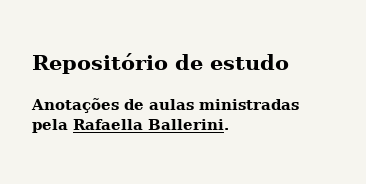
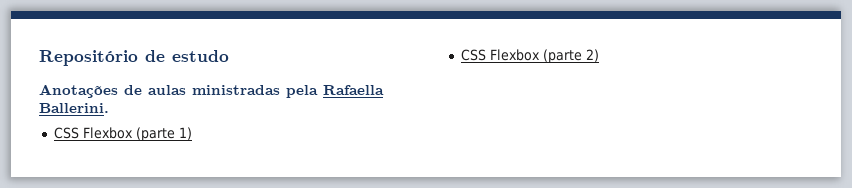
(229, 124) none -> [53,127,192,141] [460,49,599,63] // CSS Flexbox (parte 1) // CSS Flexbox (parte 2)

